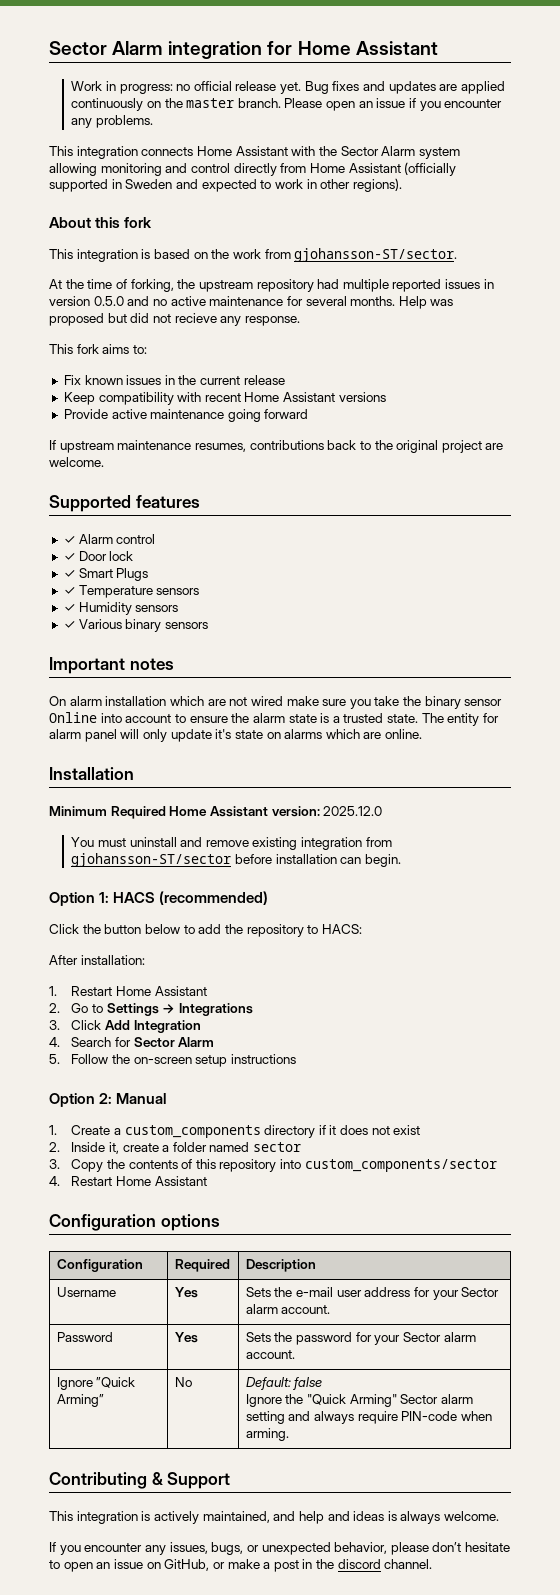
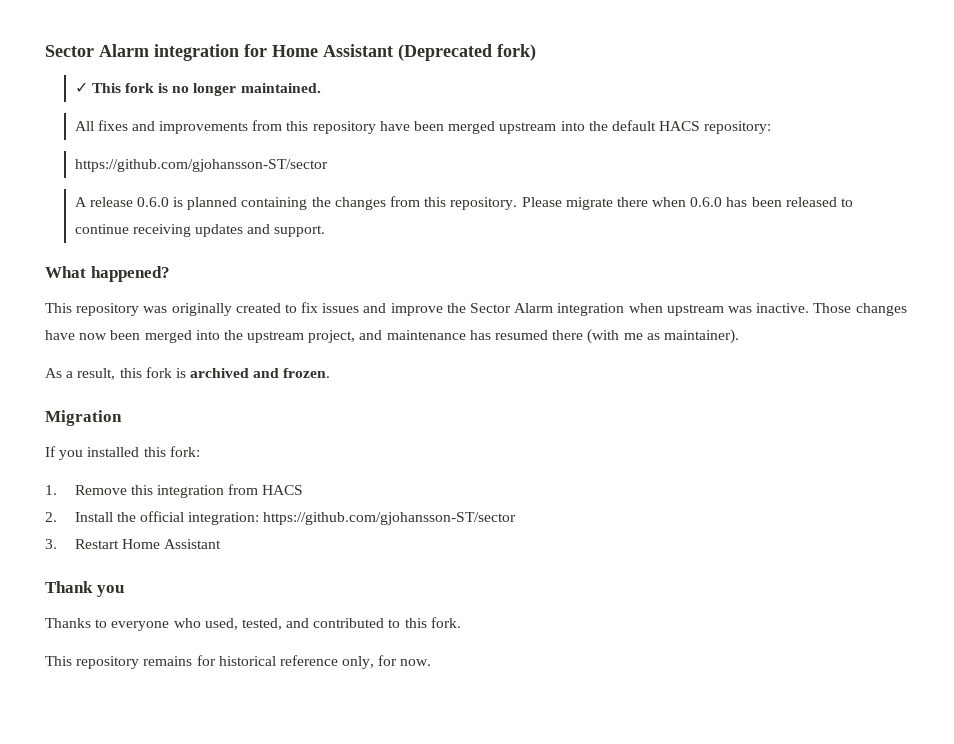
[71,81,505,94] [71,98,503,111] [71,115,153,128] [49,146,460,159] [49,162,457,176] [49,178,402,192] [49,217,153,228] [49,248,458,262] [49,279,494,292] [49,296,454,309] [49,313,300,326] [49,344,147,354] [63,375,285,385] [63,392,386,405] [63,409,309,422] [49,440,504,453] [49,457,104,467] [49,495,200,512] [63,534,156,544] [63,551,134,561] [63,568,149,581] [63,585,200,598] [63,602,179,615] [63,619,208,632] [49,657,174,674] [49,696,503,709] [49,712,500,726] [49,729,423,742] [49,767,134,780] [49,806,383,819] [71,837,392,850] [71,853,401,867] [49,891,269,906] [49,924,362,937] [49,955,145,965] [49,986,207,996] [49,1003,253,1016] [49,1020,201,1033] [49,1037,215,1047] [49,1054,296,1067] [49,1093,167,1107] [49,1125,421,1138] [49,1142,302,1154] [49,1159,497,1172] [49,1176,207,1186] [49,1214,220,1231] [56,1259,143,1272] [174,1259,230,1272] [245,1259,316,1272] [56,1287,116,1297] [174,1287,198,1298] [245,1287,500,1300] [245,1304,331,1314] [56,1332,113,1342] [174,1332,198,1343] [245,1332,476,1345] [245,1350,295,1359] [56,1377,136,1390] [56,1394,104,1407] [174,1377,192,1387] [245,1377,323,1390] [245,1394,473,1407] [245,1411,492,1424] [245,1428,289,1441] [49,1472,231,1489] [49,1511,500,1524] [49,1542,511,1555] [49,1559,433,1572] // Work in progress: no official release yet. Bug fixes and updates are applied continuously on the master branch. Please open an issue if you encounter any problems. // This integration connects Home Assistant with the Sector Alarm system allowing monitoring and control directly from Home Assistant (officially supported in Sweden and expected to work in other regions). // About this fork // This integration is based on the work from gjohansson-ST/sector. // At the time of forking, the upstream repository had multiple reported issues in version 0.5.0 and no active maintenance for several months. Help was proposed but did not recieve any response. // This fork aims to: // Fix known issues in the current release // Keep compatibility with recent Home Assistant versions // Provide active maintenance going forward // If upstream maintenance resumes, contributions back to the original project are welcome. // Supported features // ✓ Alarm control // ✓ Door lock // ✓ Smart Plugs // ✓ Temperature sensors // ✓ Humidity sensors // ✓ Various binary sensors // Important notes // On alarm installation which are not wired make sure you take the binary sensor Online into account to ensure the alarm state is a trusted state. The entity for alarm panel will only update it's state on alarms which are online. // Installation // Minimum Required Home Assistant version: 2025.12.0 // You must uninstall and remove existing integration from gjohansson-ST/sector before installation can begin. // Option 1: HACS (recommended) // Click the button below to add the repository to HACS: // After installation: // 1. Restart Home Assistant // 2. Go to Settings → Integrations // 3. Click Add Integration // 4. Search for Sector Alarm // 5. Follow the on-screen setup instructions // Option 2: Manual // 1. Create a custom_components directory if it does not exist // 2. Inside it, create a folder named sector // 3. Copy the contents of this repository into custom_components/sector // 4. Restart Home Assistant // Configuration options // Configuration | Required | Description // Username | Yes | Sets the e-mail user address for your Sector alarm account. // Password | Yes | Sets the password for your Sector alarm account. // Ignore ”Quick Arming” | No | Default: false // Ignore the "Quick Arming" Sector alarm setting and always require PIN-code when arming. // Contributing & Support // This integration is actively maintained, and help and ideas is always welcome. // If you encounter any issues, bugs, or unexpected behavior, please don’t hesitate to open an issue on GitHub, or make a post in the discord channel. -> [398,44,536,61] [74,82,321,96] [74,120,772,134] [74,159,328,172] [74,196,854,210] [74,224,326,237] [45,266,170,282] [45,302,907,316] [45,329,739,344] [45,367,331,380] [45,410,122,426] [45,446,200,460] [45,484,304,498] [45,511,517,525] [45,539,221,549] [45,581,124,597] [45,617,461,631] [45,655,432,669] (Deprecated fork) // ✓ This fork is no longer maintained. // All fixes and improvements from this repository have been merged upstream into the default HACS repository: // https://github.com/gjohansson-ST/sector // A release 0.6.0 is planned containing the changes from this repository. Please migrate there when 0.6.0 has been released to continue receiving updates and support. // What happened? // This repository was originally created to fix issues and improve the Sector Alarm integration when upstream was inactive. Those changes have now been merged into the upstream project, and maintenance has resumed there (with me as maintainer). // As a result, this fork is archived and frozen. // Migration // If you installed this fork: // 1. Remove this integration from HACS // 2. Install the official integration: https://github.com/gjohansson-ST/sector // 3. Restart Home Assistant // Thank you // Thanks to everyone who used, tested, and contributed to this fork. // This repository remains for historical reference only, for now.

